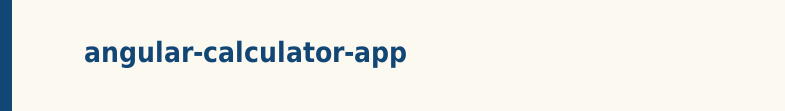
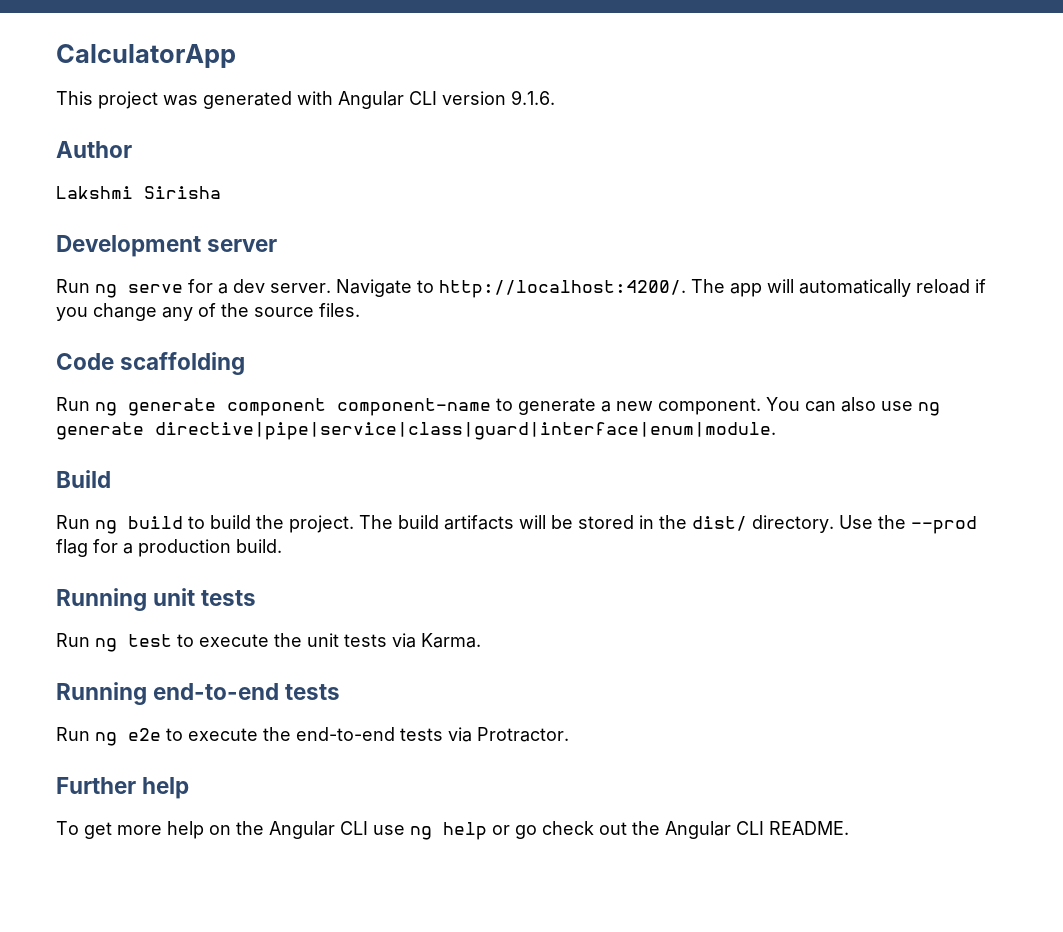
[84,40,407,69] angular-calculator-app -> [56,44,236,68] [56,90,555,109] [56,141,132,158] [56,186,221,199] [56,235,278,257] [56,279,986,298] [56,303,360,321] [56,352,246,375] [56,397,940,416] [56,422,776,440] [56,470,111,488] [56,515,977,534] [56,539,282,557] [56,588,257,611] [56,633,481,652] [56,682,341,705] [56,727,569,746] [56,777,190,799] [56,821,849,840] CalculatorApp // This project was generated with Angular CLI version 9.1.6. // Author // Lakshmi Sirisha // Development server // Run ng serve for a dev server. Navigate to http://localhost:4200/. The app will automatically reload if you change any of the source files. // Code scaffolding // Run ng generate component component-name to generate a new component. You can also use ng generate directive|pipe|service|class|guard|interface|enum|module. // Build // Run ng build to build the project. The build artifacts will be stored in the dist/ directory. Use the --prod flag for a production build. // Running unit tests // Run ng test to execute the unit tests via Karma. // Running end-to-end tests // Run ng e2e to execute the end-to-end tests via Protractor. // Further help // To get more help on the Angular CLI use ng help or go check out the Angular CLI README.

